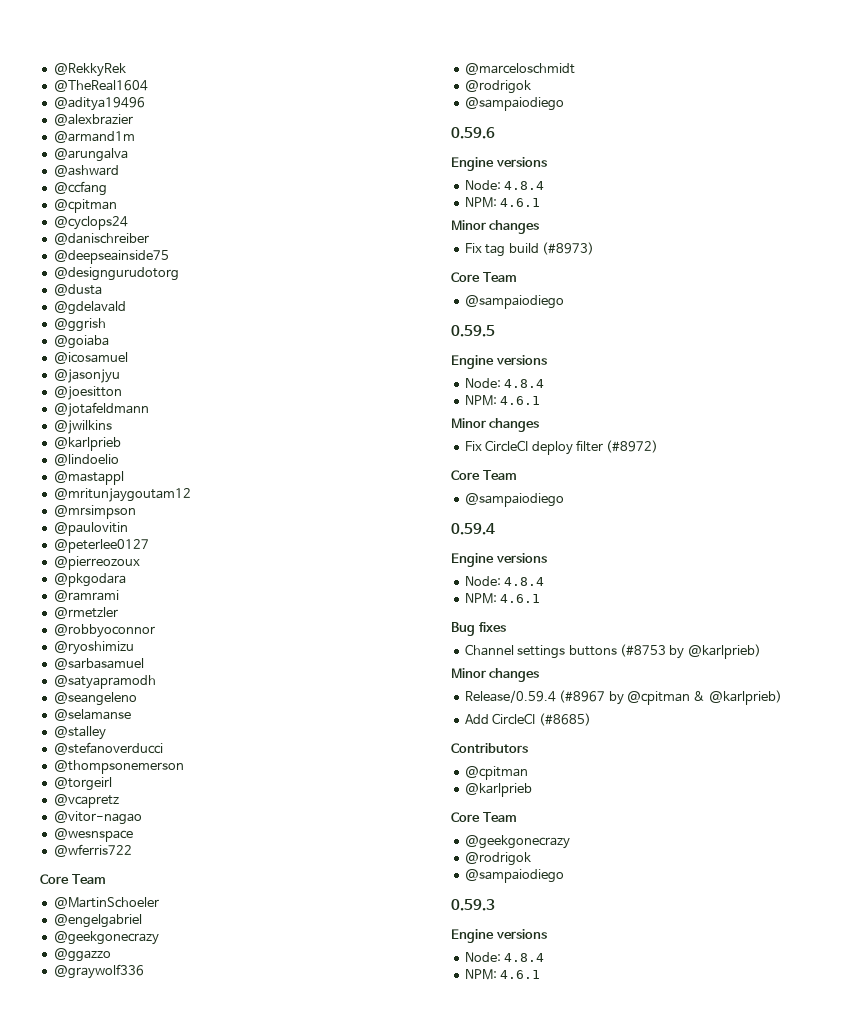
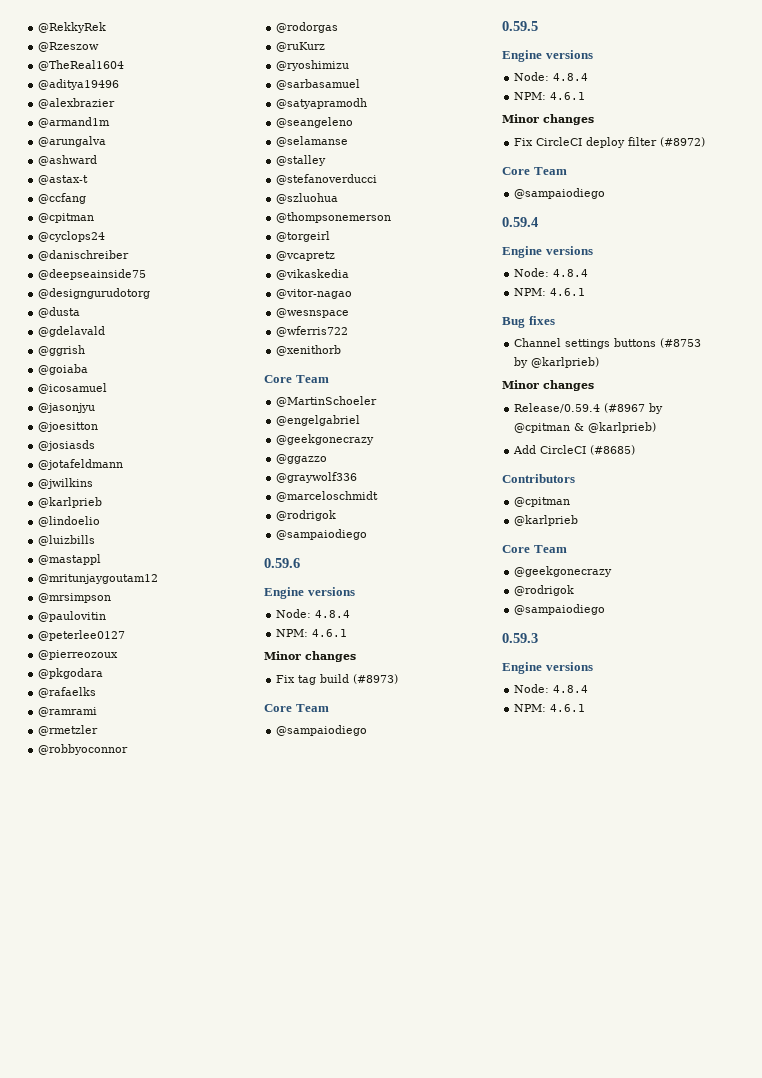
(126, 70) none -> [38,42,100,52] // @Rzeszow
(119, 171) none -> [38,175,89,185] // @astax-t
(122, 393) none -> [38,440,96,451] // @josiasds
(119, 460) none -> [38,535,96,546] // @luizbills
(126, 580) none -> [38,687,97,698] // @rafaelks
(155, 631) none -> [276,22,339,33] [276,42,326,52] // @rodorgas // @ruKurz
(163, 748) none -> [276,193,339,204] // @szluohua
(119, 801) none -> [276,269,350,280] // @vikaskedia
(132, 850) none -> [276,345,342,356] // @xenithorb

